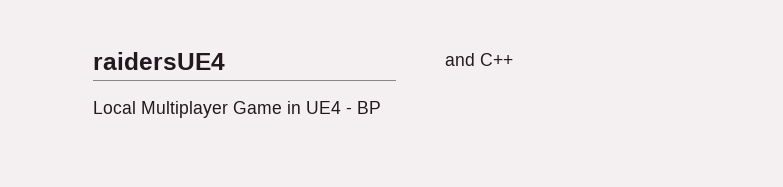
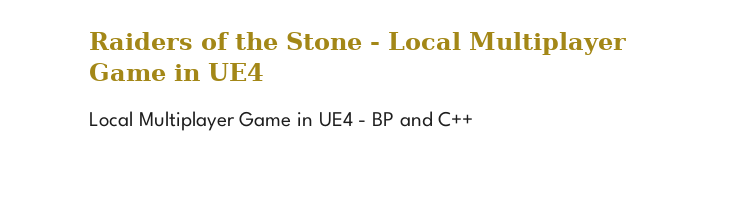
[93,52,225,70] raidersUE4 -> [89,32,627,55] [89,63,264,81] Raiders of the Stone - Local Multiplayer Game in UE4

